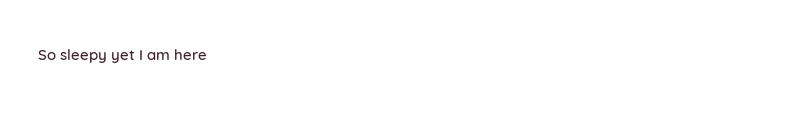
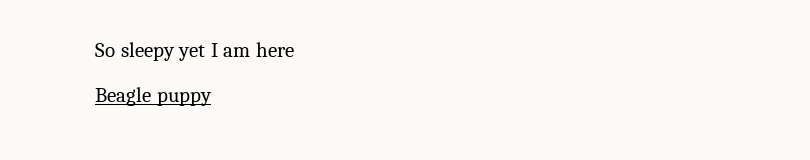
(208, 54) none -> [95,87,212,106] // Beagle puppy

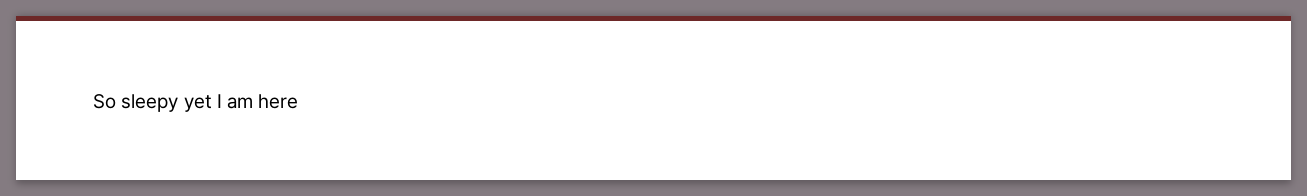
[95,87,212,106] // Beagle puppy -> (299, 101) none

